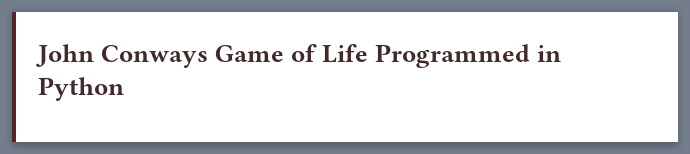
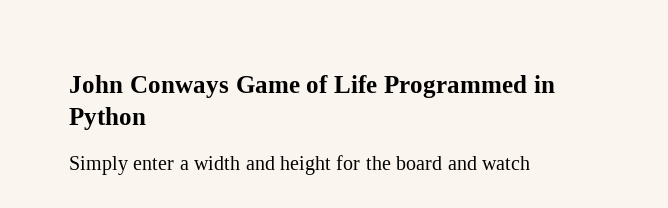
(124, 89) none -> [69,155,530,175] // Simply enter a width and height for the board and watch

